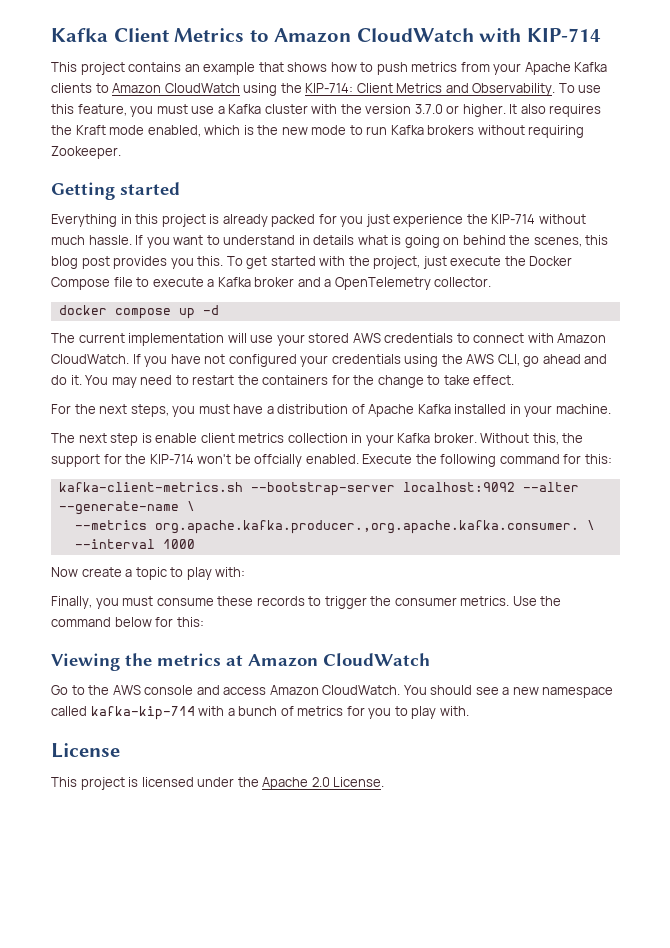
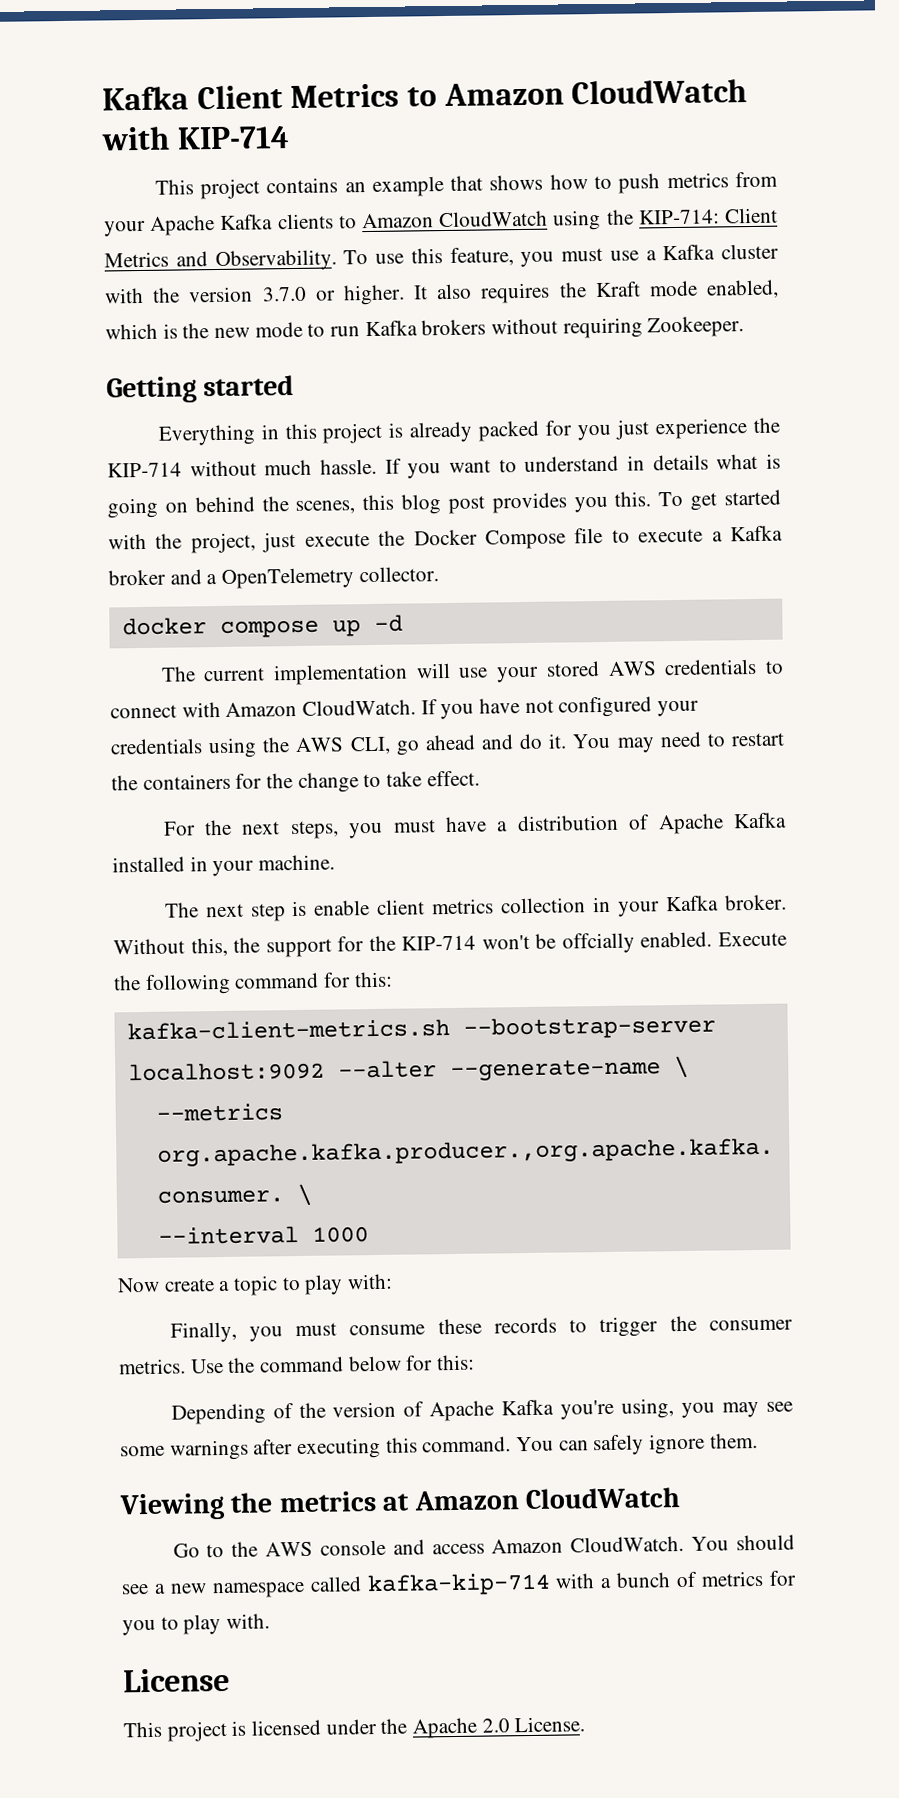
(204, 622) none -> [170,1398,793,1425] [120,1433,758,1461] // Depending of the version of Apache Kafka you're using, you may see some warnings after executing this command. You can safely ignore them.

